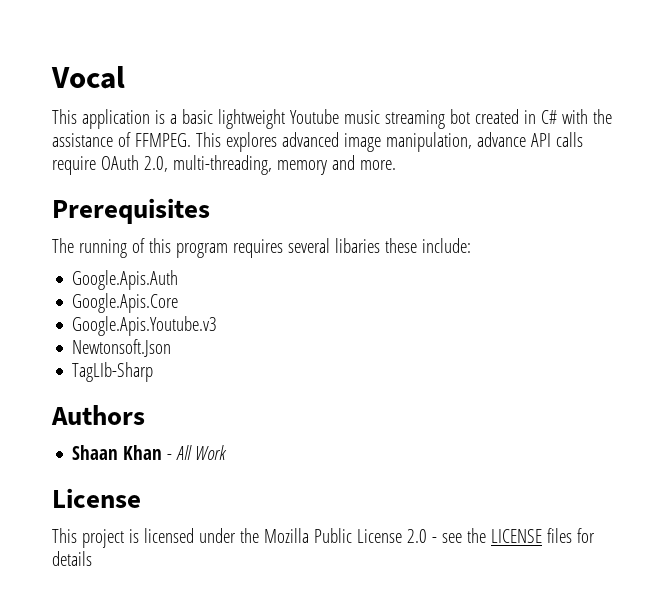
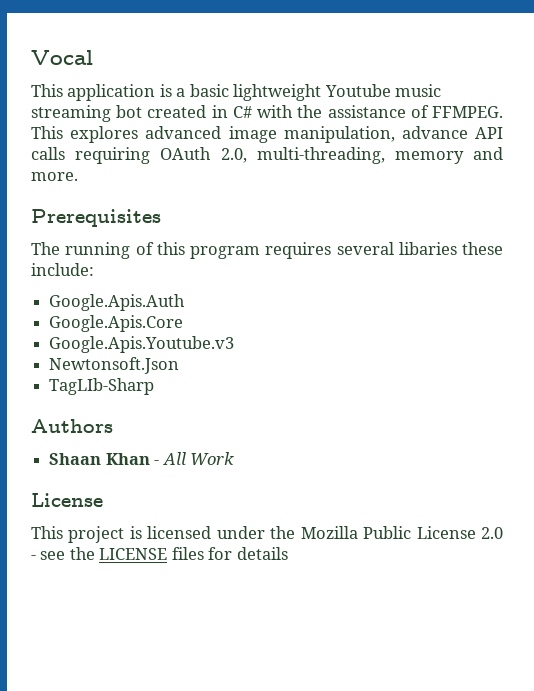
[52,156,96,175] require -> [75,147,151,164] requiring

